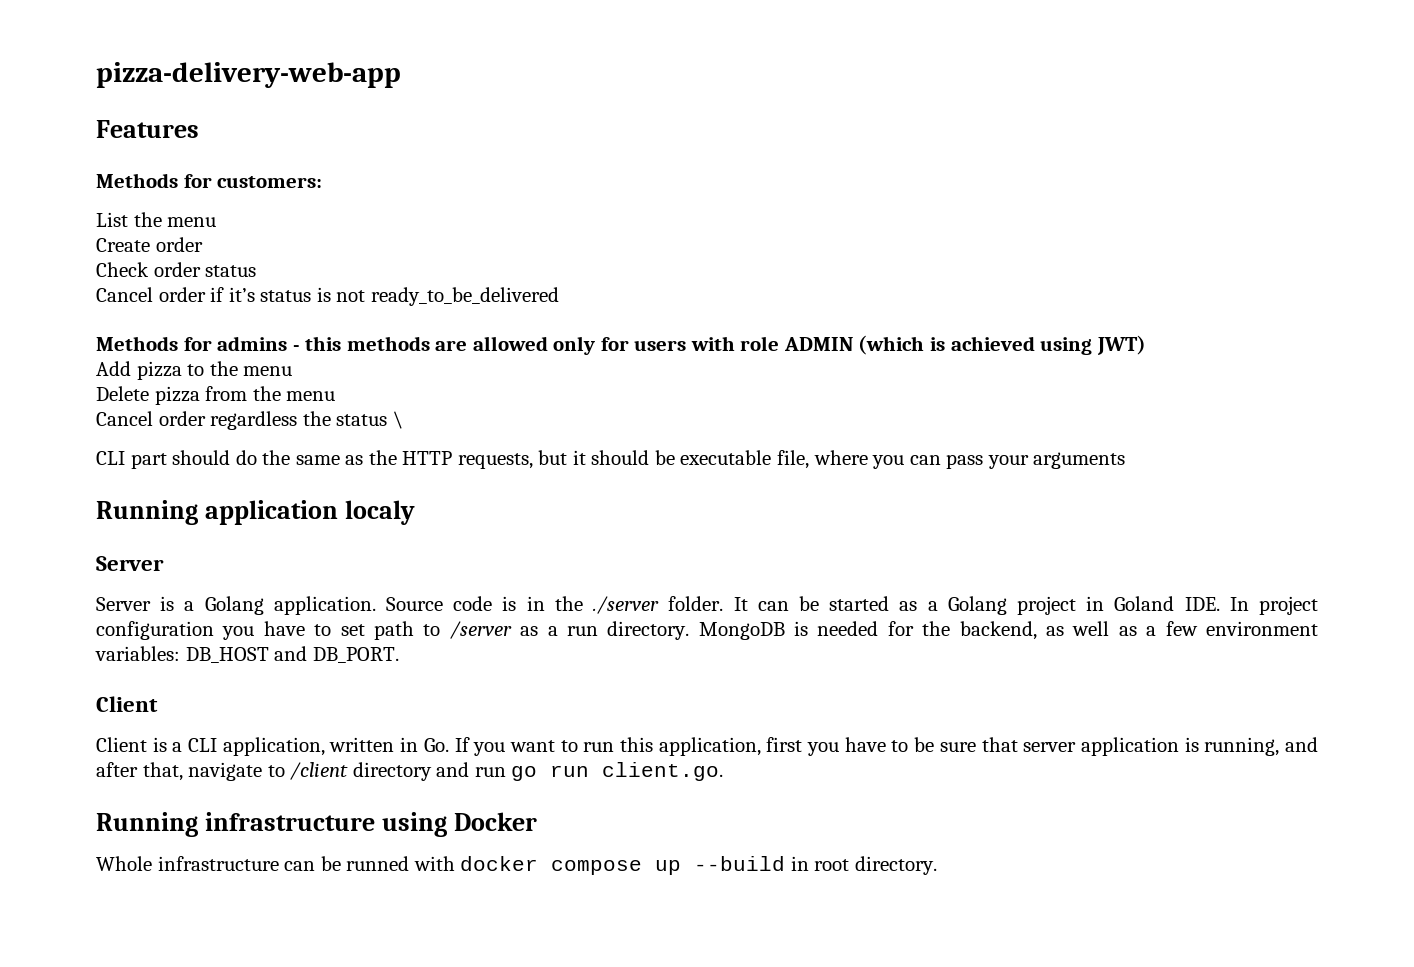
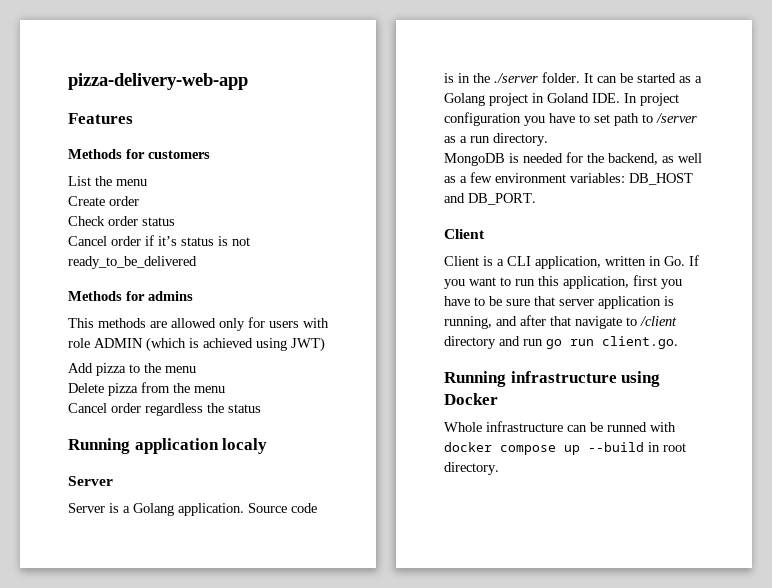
[217,176,323,188] customers: -> [148,150,210,159] customers
[292,336,342,351] - this -> [68,318,94,328] // This
[392,411,403,429] [96,450,1126,469] \ // CLI part should do the same as the HTTP requests, but it should be executable file, where you can pass your arguments -> (261, 408) none
(690, 630) none -> (548, 139) //
[142,762,183,781] that, -> [550,316,571,326] that

